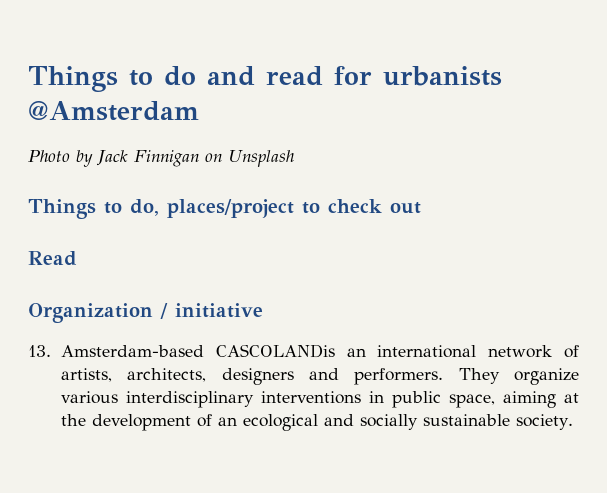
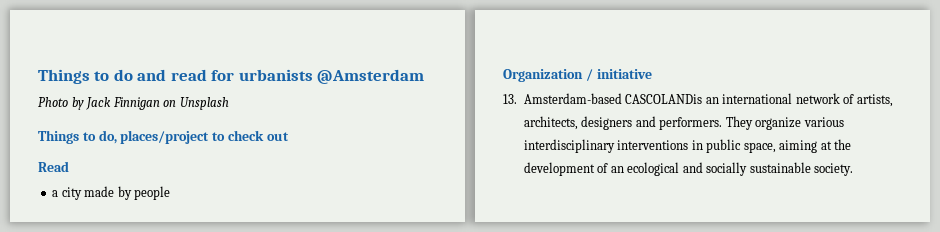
(77, 258) none -> [52,186,171,200] // a city made by people

